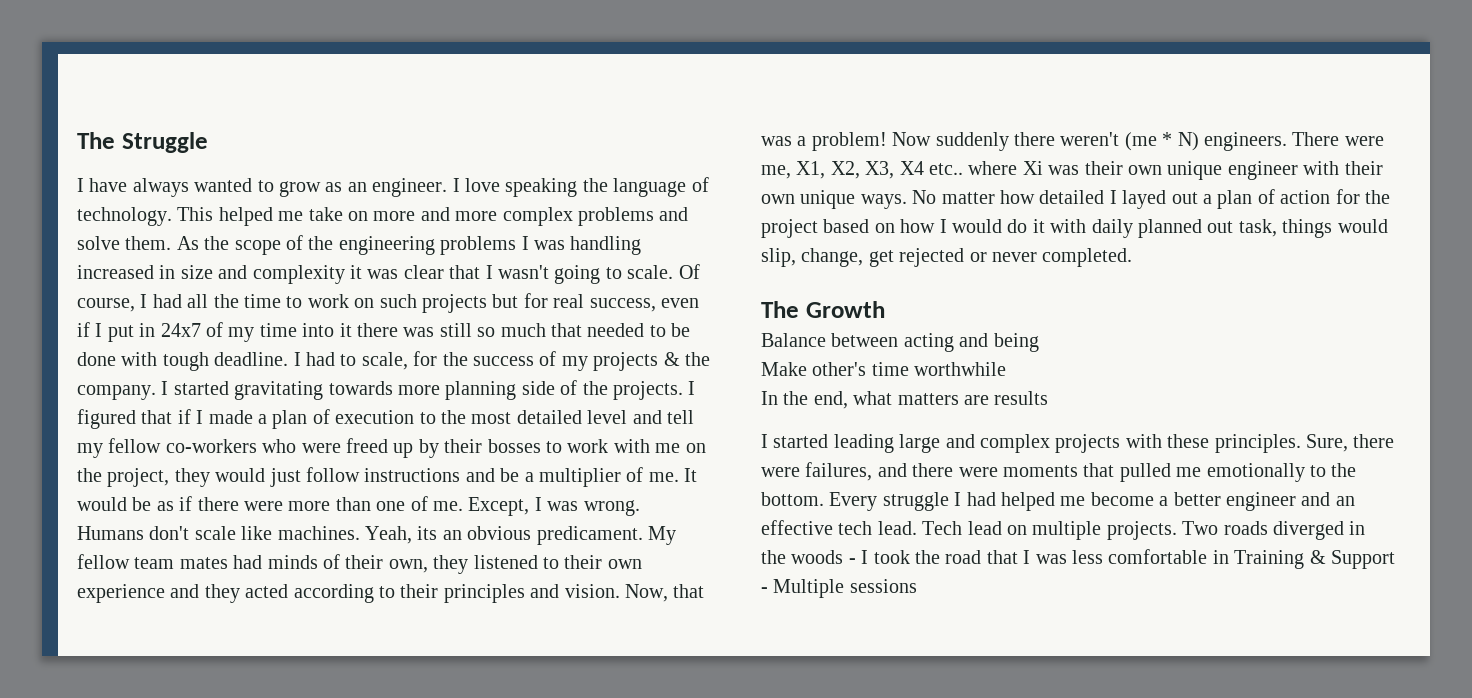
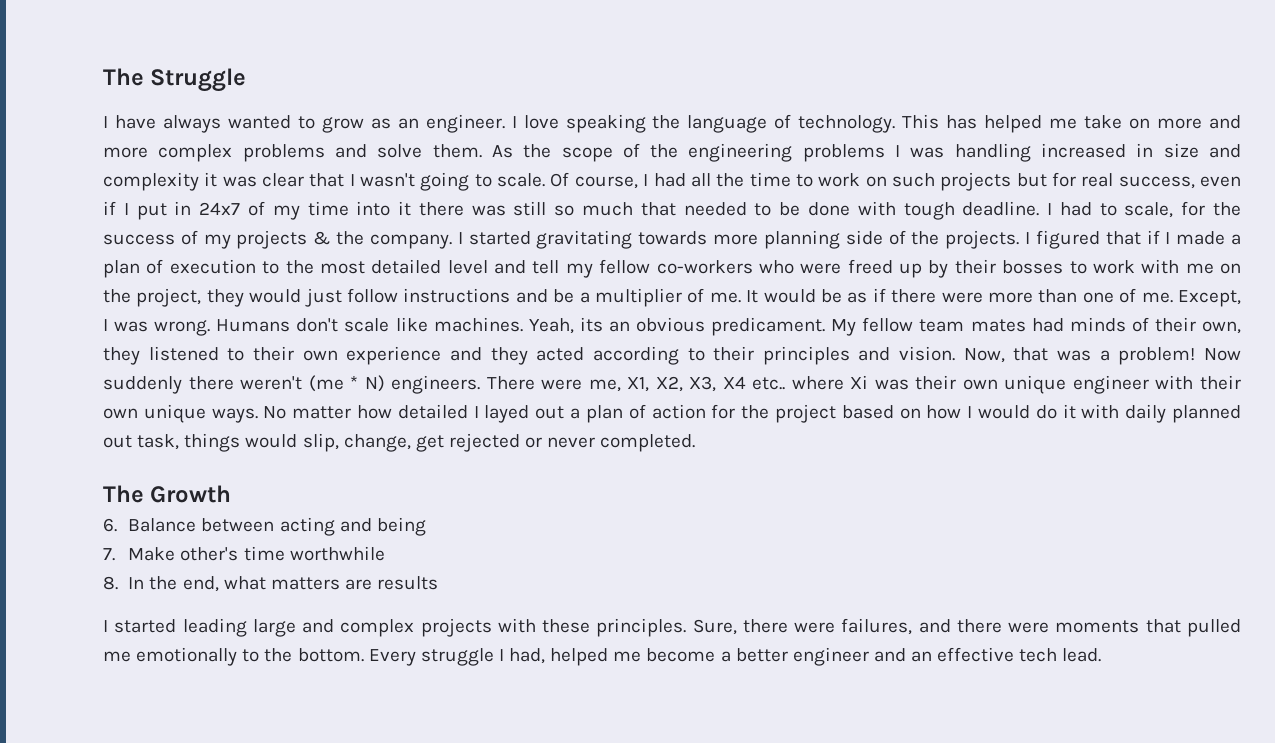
(214, 214) none -> [946,115,978,129] has
(885, 309) none -> [103,518,117,532] 6.
(1039, 342) none -> [103,548,115,561] 7.
(1007, 369) none -> [103,576,118,590] 8.
[966,492,996,506] had -> [509,648,546,664] had,
[922,521,1366,540] [761,549,1395,569] [761,579,917,598] Tech lead on multiple projects. Two roads diverged in the woods - I took the road that I was less comfortable in Training & Support - Multiple sessions -> (1102, 655) none

